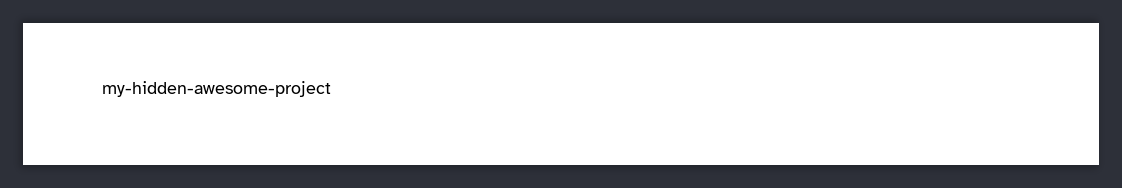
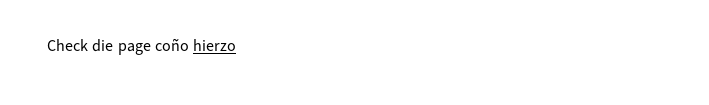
[102,81,331,97] my-hidden-awesome-project -> [47,38,237,55] Check die page coño hierzo

